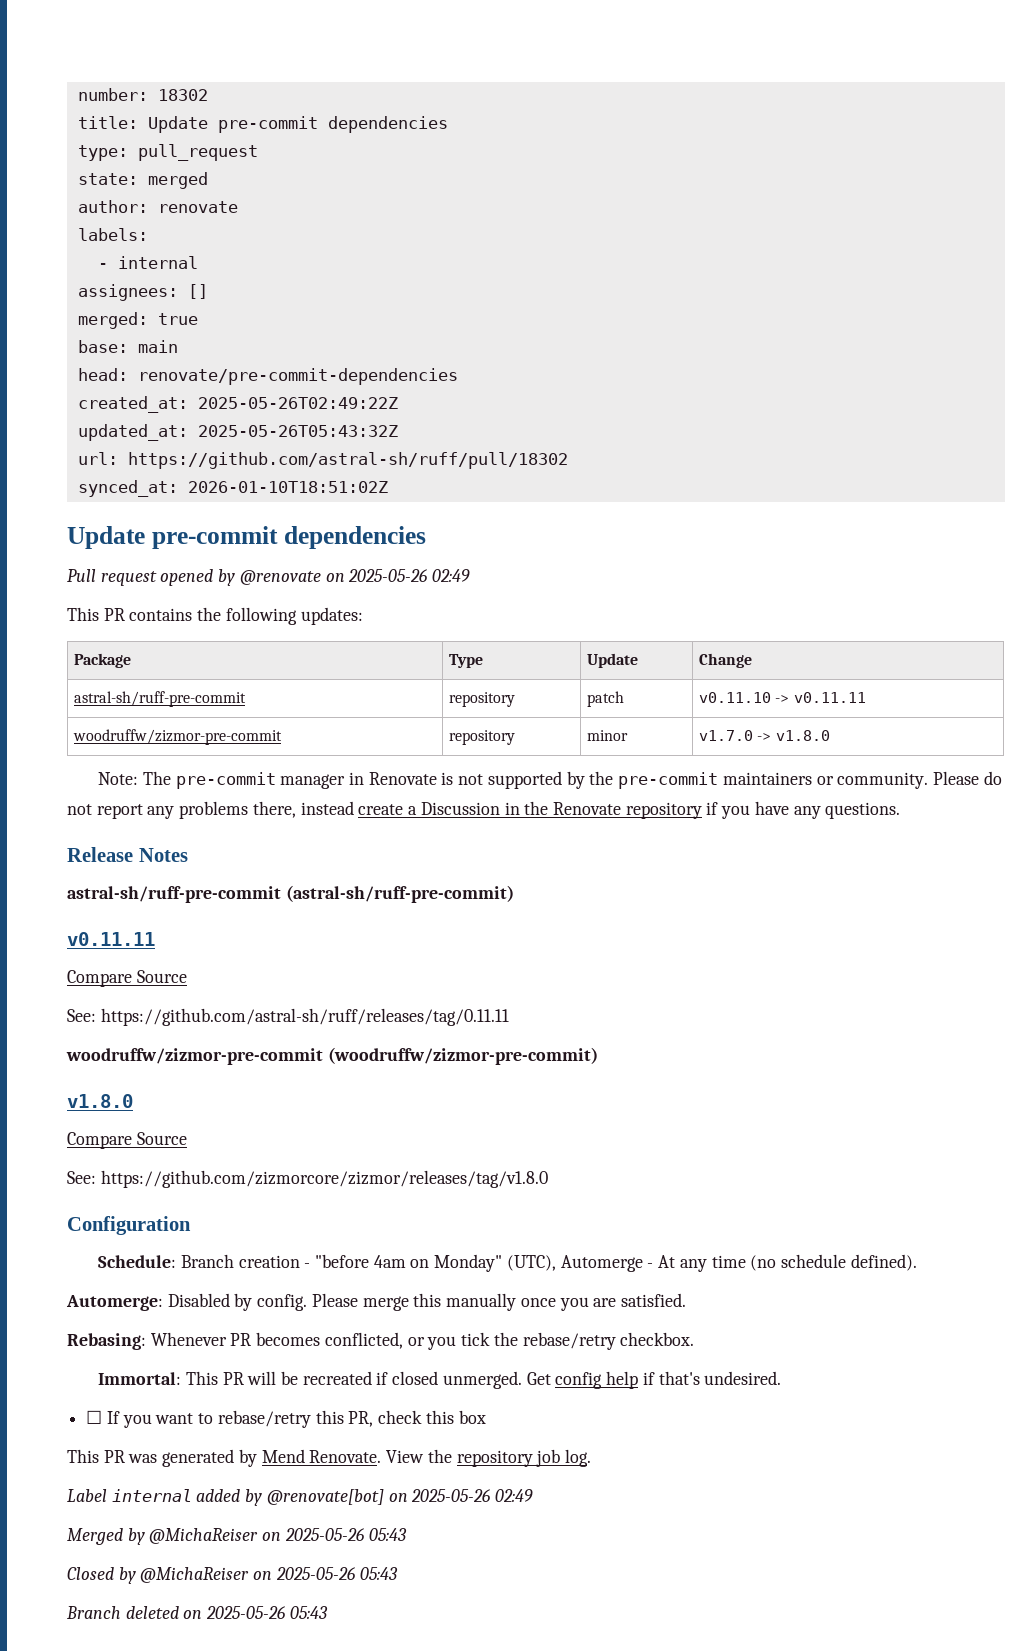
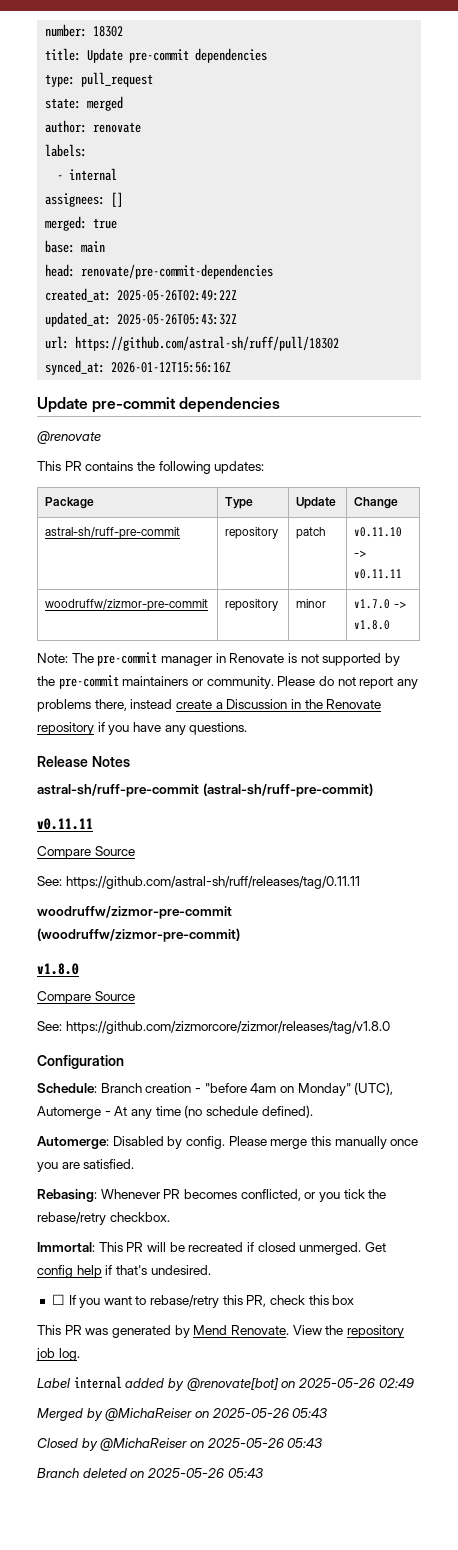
[187,481,388,493] [67,526,426,549] [67,569,471,586] 2026-01-10T18:51:02Z // Update pre-commit dependencies // Pull request opened by @renovate on 2025-05-26 02:49 -> [111,362,232,373] [37,397,281,413] [37,431,101,444] 2026-01-12T15:56:16Z // Update pre-commit dependencies // @renovate

